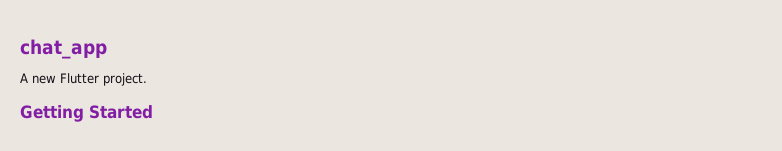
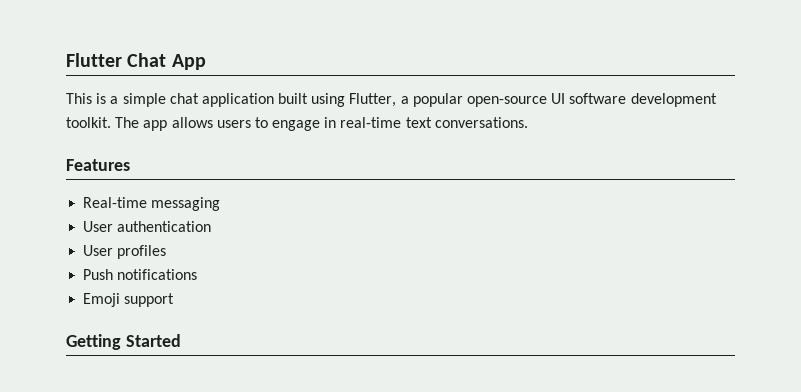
[20,39,107,59] [20,73,147,86] chat_app // A new Flutter project. -> [66,53,206,70] [66,93,717,107] [66,117,528,131] [66,159,130,171] [83,197,221,211] [83,221,212,232] [83,245,167,259] [83,269,198,280] [83,293,175,307] Flutter Chat App // This is a simple chat application built using Flutter, a popular open-source UI software development toolkit. The app allows users to engage in real-time text conversations. // Features // Real-time messaging // User authentication // User profiles // Push notifications // Emoji support

